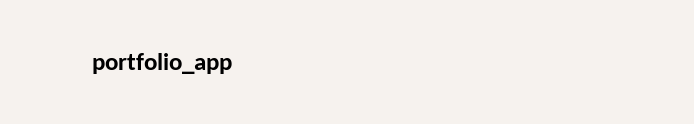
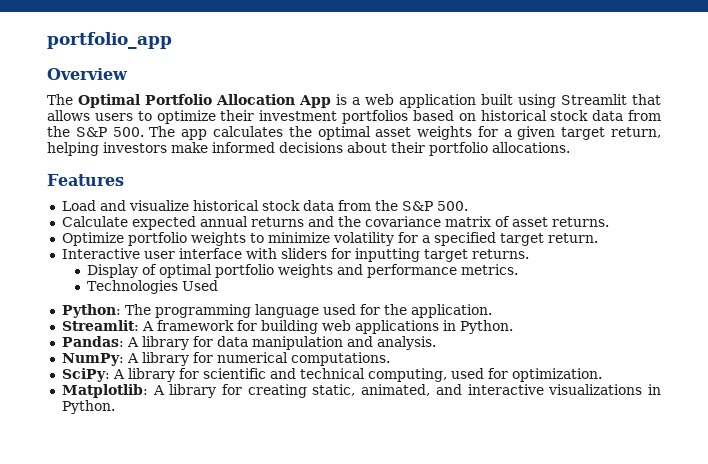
(232, 63) none -> [47,68,128,80] [47,94,661,108] [47,110,661,124] [47,126,661,140] [47,142,570,156] [47,174,124,186] [61,200,468,211] [61,216,609,230] [61,232,598,246] [61,248,529,262] [87,264,519,278] [87,280,219,294] [61,304,492,318] [61,320,513,334] [61,336,436,350] [61,352,390,366] [61,368,602,382] [61,384,661,398] [61,400,115,414] // Overview // The Optimal Portfolio Allocation App is a web application built using Streamlit that allows users to optimize their investment portfolios based on historical stock data from the S&P 500. The app calculates the optimal asset weights for a given target return, helping investors make informed decisions about their portfolio allocations. // Features // Load and visualize historical stock data from the S&P 500. // Calculate expected annual returns and the covariance matrix of asset returns. // Optimize portfolio weights to minimize volatility for a specified target return. // Interactive user interface with sliders for inputting target returns. // Display of optimal portfolio weights and performance metrics. // Technologies Used // Python: The programming language used for the application. // Streamlit: A framework for building web applications in Python. // Pandas: A library for data manipulation and analysis. // NumPy: A library for numerical computations. // SciPy: A library for scientific and technical computing, used for optimization. // Matplotlib: A library for creating static, animated, and interactive visualizations in Python.

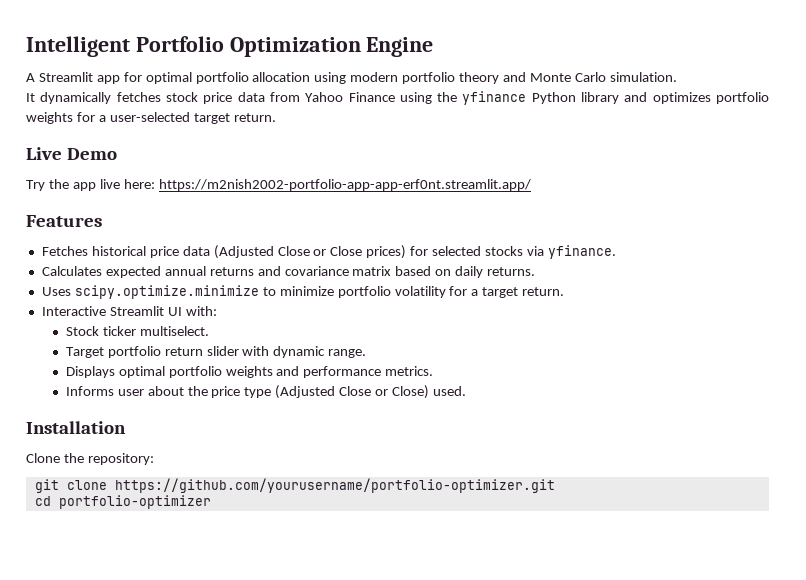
[47,32,172,49] [47,68,128,80] [47,94,661,108] [47,110,661,124] [47,126,661,140] [47,142,570,156] [47,174,124,186] [61,200,468,211] [61,216,128,227] portfolio_app // Overview // The Optimal Portfolio Allocation App is a web application built using Streamlit that allows users to optimize their investment portfolios based on historical stock data from the S&P 500. The app calculates the optimal asset weights for a given target return, helping investors make informed decisions about their portfolio allocations. // Features // Load and visualize historical stock data from the S&P 500. // Calculate -> [26,36,434,57] [26,72,677,84] [26,91,769,105] [26,112,276,124] [26,147,117,160] [26,179,531,191] [26,215,102,227] [41,245,616,259] [41,266,102,276] Intelligent Portfolio Optimization Engine // A Streamlit app for optimal portfolio allocation using modern portfolio theory and Monte Carlo simulation. // It dynamically fetches stock price data from Yahoo Finance using the yfinance Python library and optimizes portfolio weights for a user-selected target return. // Live Demo // Try the app live here: https://m2nish2002-portfolio-app-app-erf0nt.streamlit.app/ // Features // Fetches historical price data (Adjusted Close or Close prices) for selected stocks via yfinance. // Calculates
[337,216,361,227] the -> (281, 271) none
[494,216,609,227] [61,232,246,246] of asset returns. // Optimize portfolio weights -> [395,266,536,278] [41,285,259,299] based on daily returns. // Uses scipy.optimize.minimize
(330, 237) none -> [337,286,391,298] portfolio
[433,232,496,246] specified -> (479, 292) none
[143,248,529,262] [87,264,158,278] user interface with sliders for inputting target returns. // Display of -> [109,306,217,316] [65,326,209,336] [65,346,367,358] [65,366,115,378] Streamlit UI with: // Stock ticker multiselect. // Target portfolio return slider with dynamic range. // Displays
[87,280,219,294] [61,304,492,318] [61,320,513,334] [61,336,436,350] [61,352,390,366] [61,368,602,382] [61,384,661,398] [61,400,115,414] Technologies Used // Python: The programming language used for the application. // Streamlit: A framework for building web applications in Python. // Pandas: A library for data manipulation and analysis. // NumPy: A library for numerical computations. // SciPy: A library for scientific and technical computing, used for optimization. // Matplotlib: A library for creating static, animated, and interactive visualizations in Python. -> [65,385,466,399] [26,421,126,434] [26,453,154,465] [34,478,555,493] [34,495,211,509] Informs user about the price type (Adjusted Close or Close) used. // Installation // Clone the repository: // git clone https://github.com/yourusername/portfolio-optimizer.git // cd portfolio-optimizer

